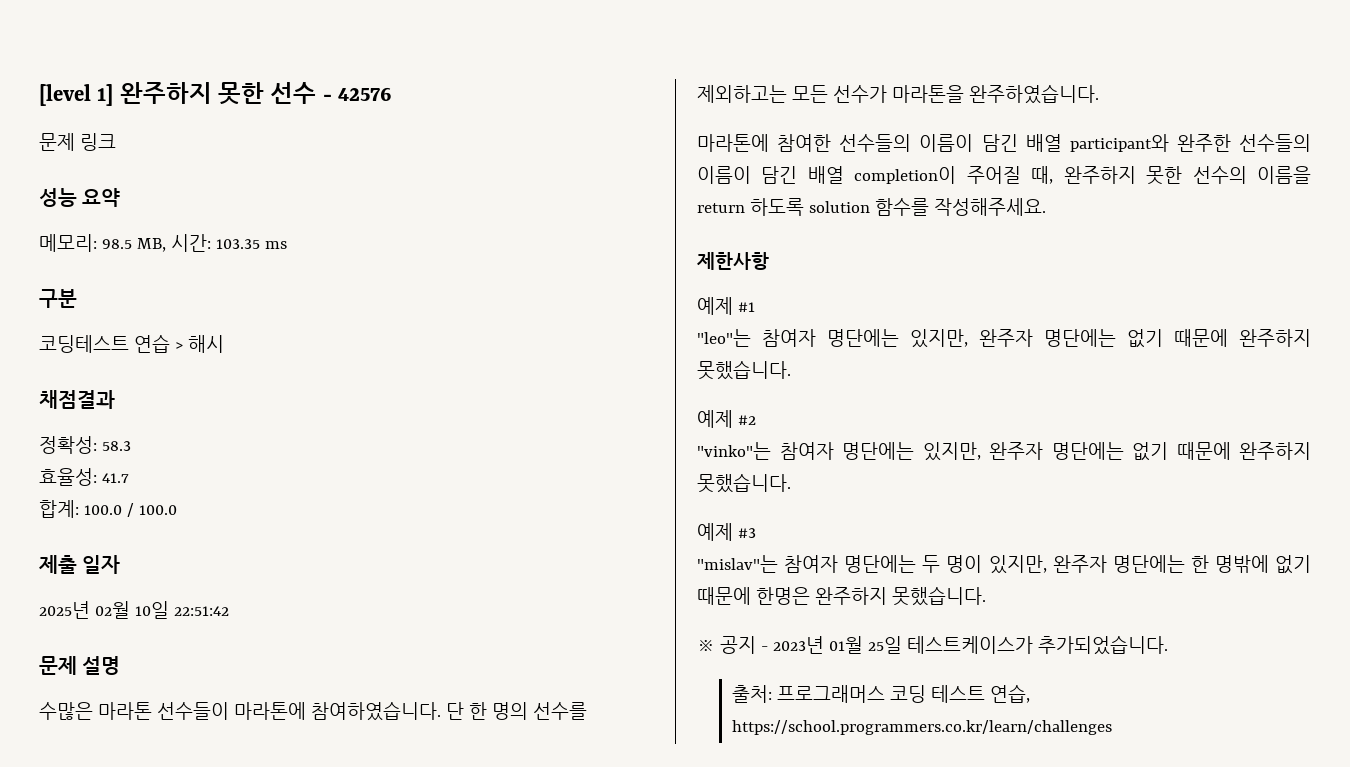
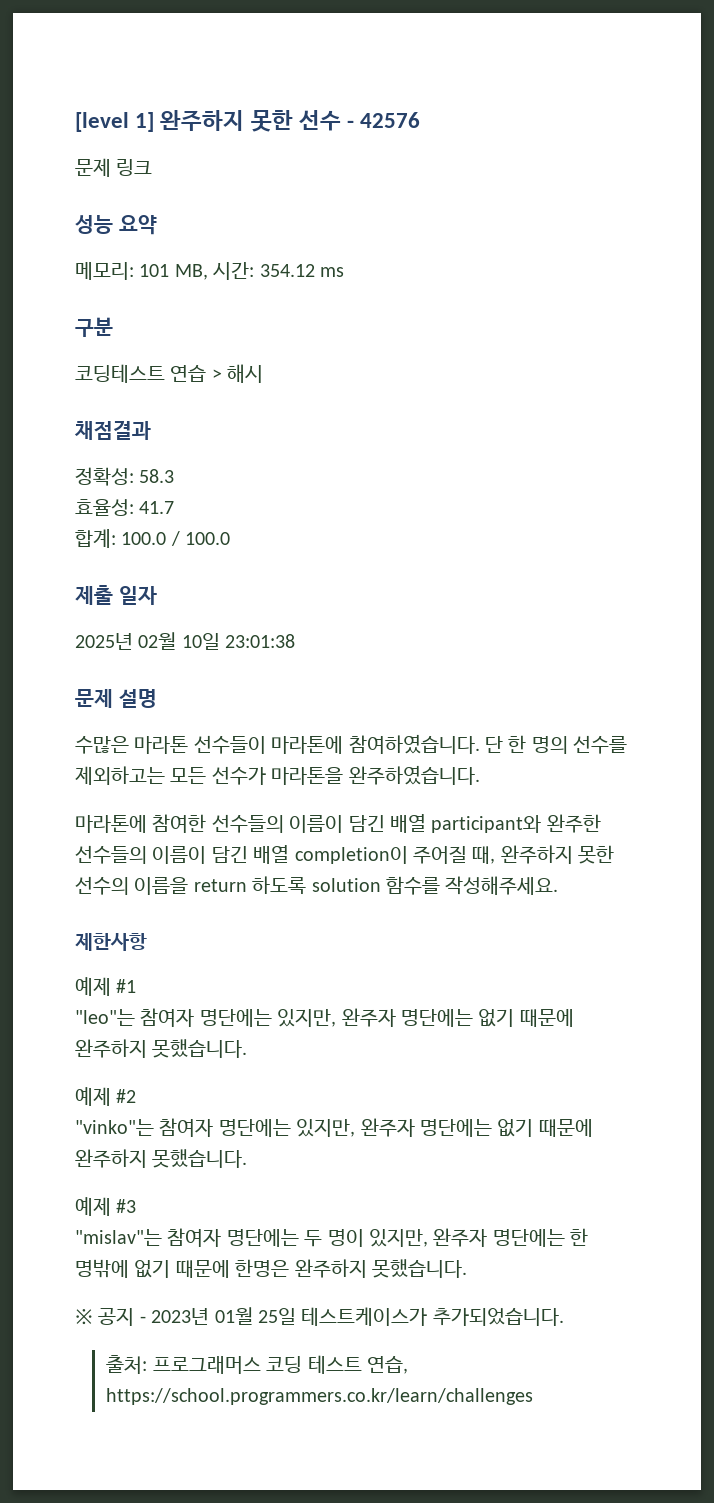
[101,239,132,249] 98.5 -> [139,264,170,277] 101
[215,239,260,249] 103.35 -> [259,264,315,277] 354.12
[173,606,229,616] 22:51:42 -> [225,634,296,648] 23:01:38

